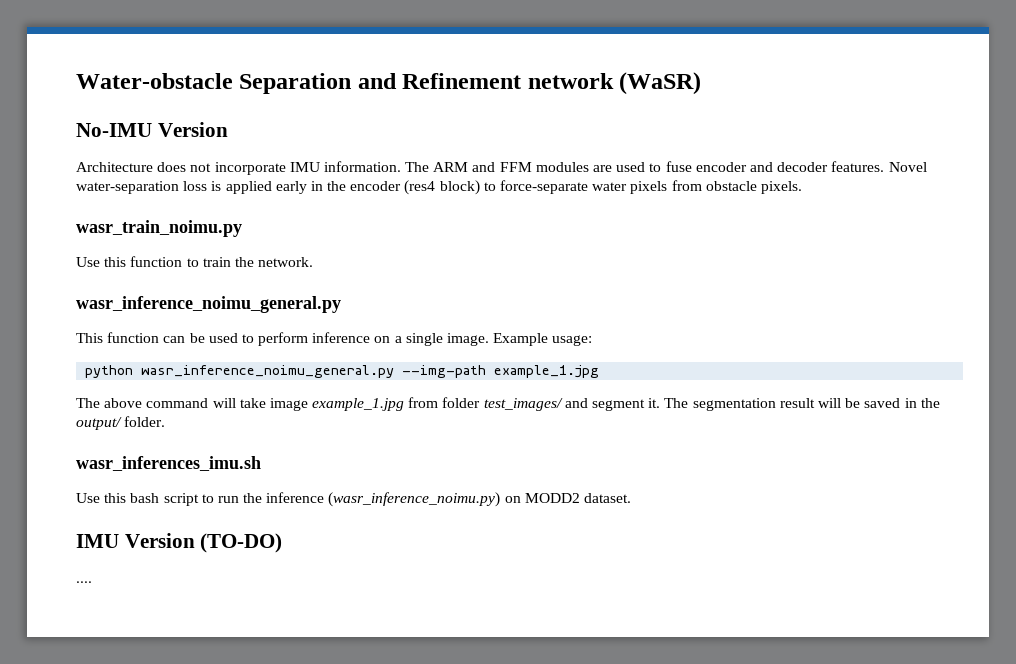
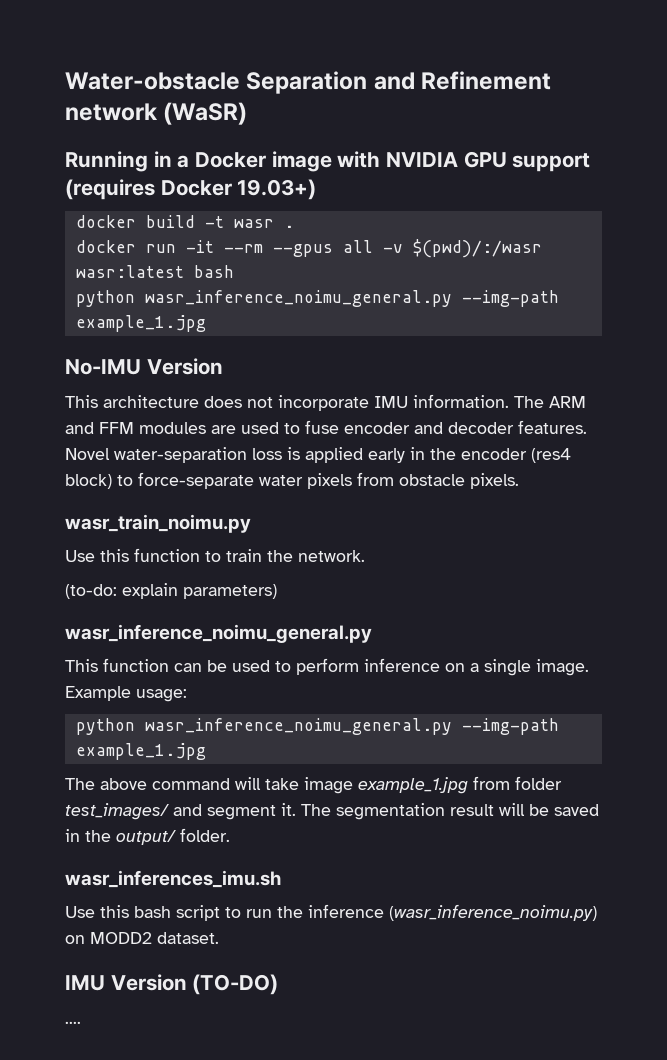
(702, 83) none -> [65,151,591,172] [65,179,317,200] [75,215,294,228] [75,239,542,258] [75,265,234,278] [75,290,559,307] [75,315,206,332] // Running in a Docker image with NVIDIA GPU support (requires Docker 19.03+) // docker build -t wasr . // docker run -it --rm --gpus all -v $(pwd)/:/wasr wasr:latest bash // python wasr_inference_noimu_general.py --img-path example_1.jpg
[76,162,153,172] Architecture -> [65,395,199,408] This architecture
(314, 262) none -> [65,583,277,599] // (to-do: explain parameters)

